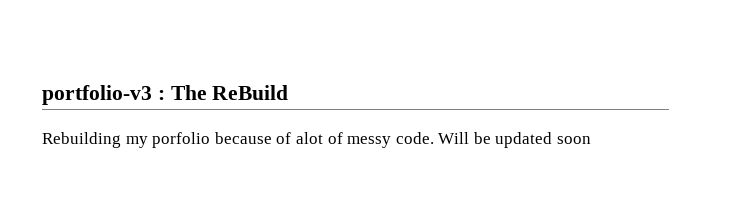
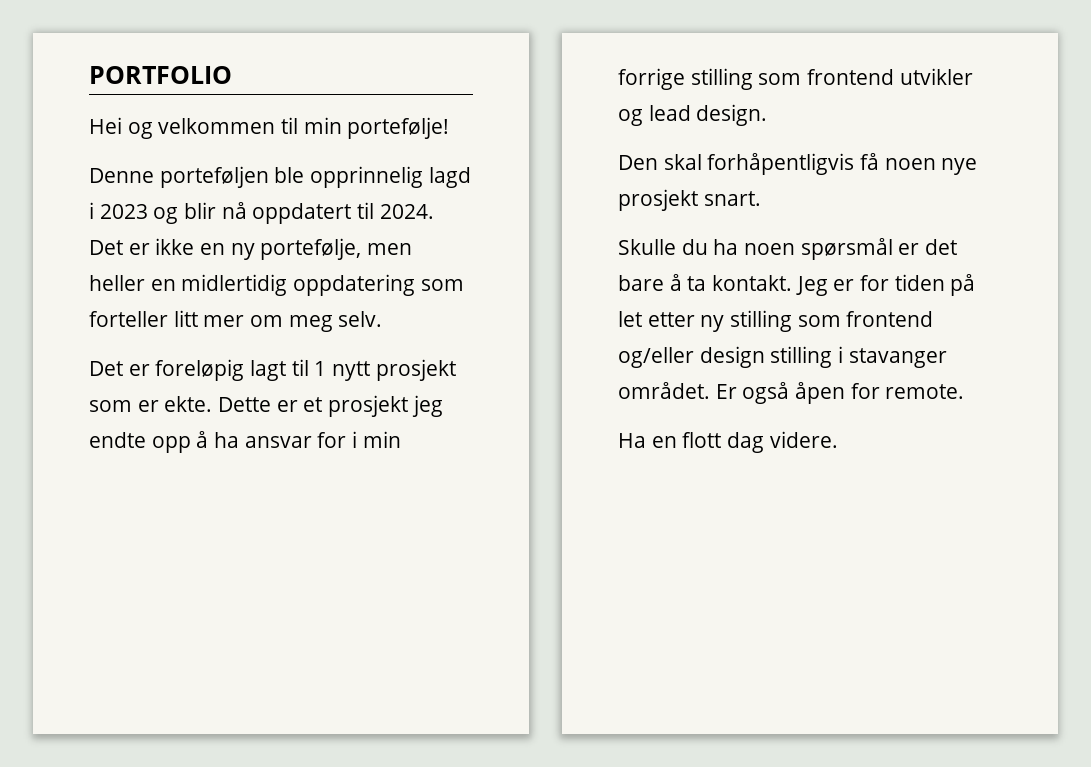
[42,85,289,105] [42,132,592,148] portfolio-v3 : The ReBuild // Rebuilding my porfolio because of alot of messy code. Will be updated soon -> [89,66,232,84] [89,117,450,139] [89,166,471,188] [89,202,434,224] [89,238,413,260] [89,274,464,296] [89,310,383,332] [89,359,456,381] [89,395,443,417] [89,431,401,453] [618,68,973,90] [618,104,768,126] [618,153,978,175] [618,189,761,211] [618,238,958,260] [618,274,976,296] [618,310,934,332] [618,346,947,368] [618,382,965,404] [618,431,838,453] PORTFOLIO // Hei og velkommen til min portefølje! // Denne porteføljen ble opprinnelig lagd i 2023 og blir nå oppdatert til 2024. Det er ikke en ny portefølje, men heller en midlertidig oppdatering som forteller litt mer om meg selv. // Det er foreløpig lagt til 1 nytt prosjekt som er ekte. Dette er et prosjekt jeg endte opp å ha ansvar for i min forrige stilling som frontend utvikler og lead design. // Den skal forhåpentligvis få noen nye prosjekt snart. // Skulle du ha noen spørsmål er det bare å ta kontakt. Jeg er for tiden på let etter ny stilling som frontend og/eller design stilling i stavanger området. Er også åpen for remote. // Ha en flott dag videre.

